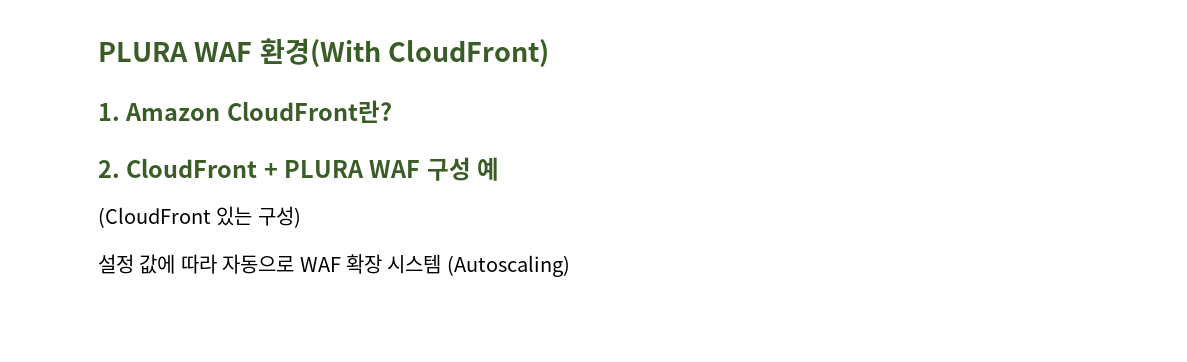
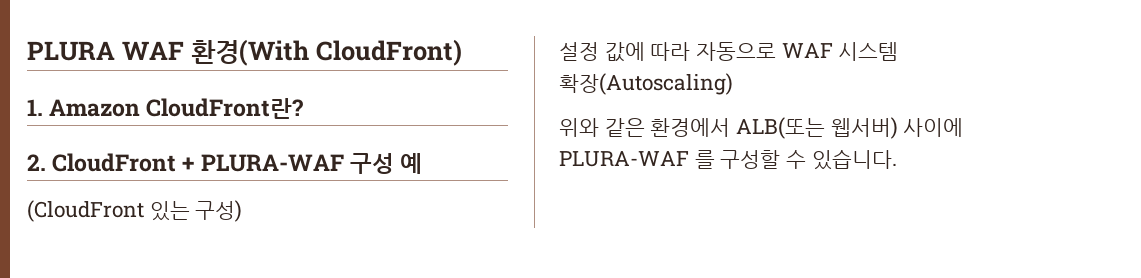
[284,160,421,178] PLURA WAF -> [200,154,344,172] PLURA-WAF
[346,254,570,277] 확장 시스템 (Autoscaling) -> [838,42,899,61] [559,73,733,95] [559,117,964,139] [559,149,897,170] 시스템 확장(Autoscaling) // 위와 같은 환경에서 ALB(또는 웹서버) 사이에 PLURA-WAF 를 구성할 수 있습니다.

